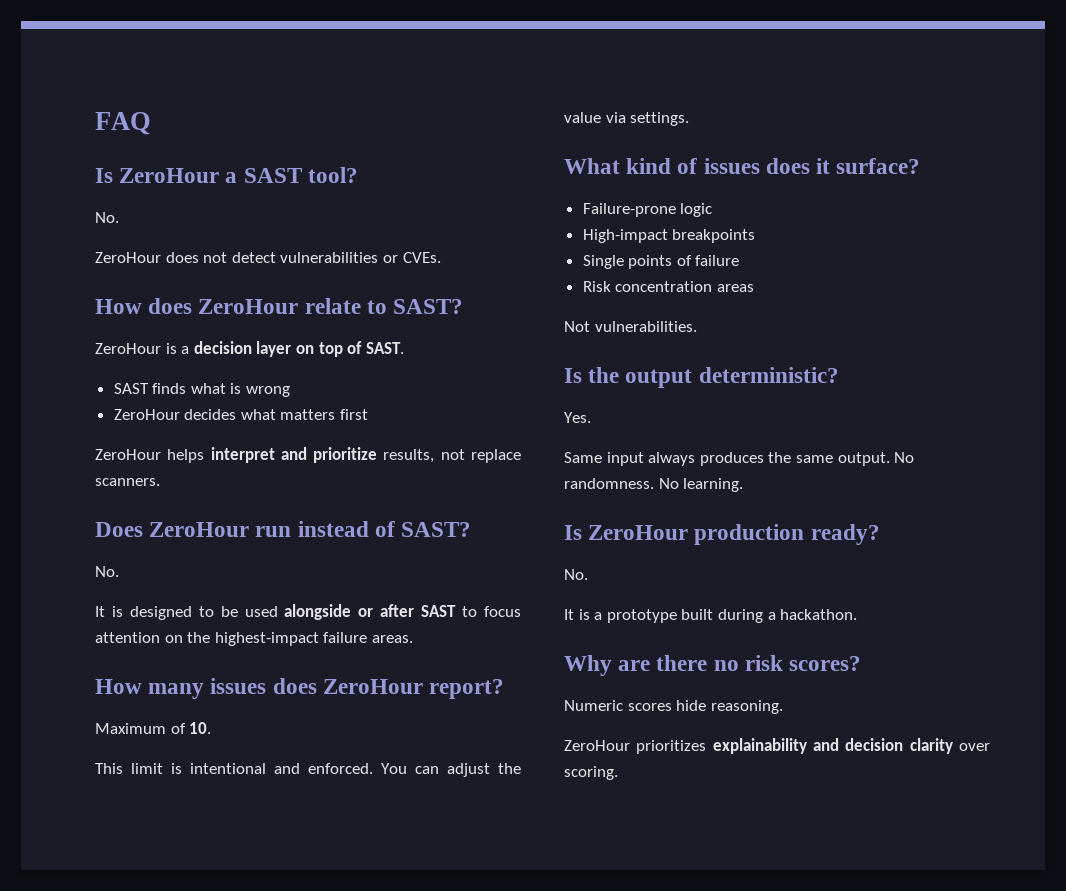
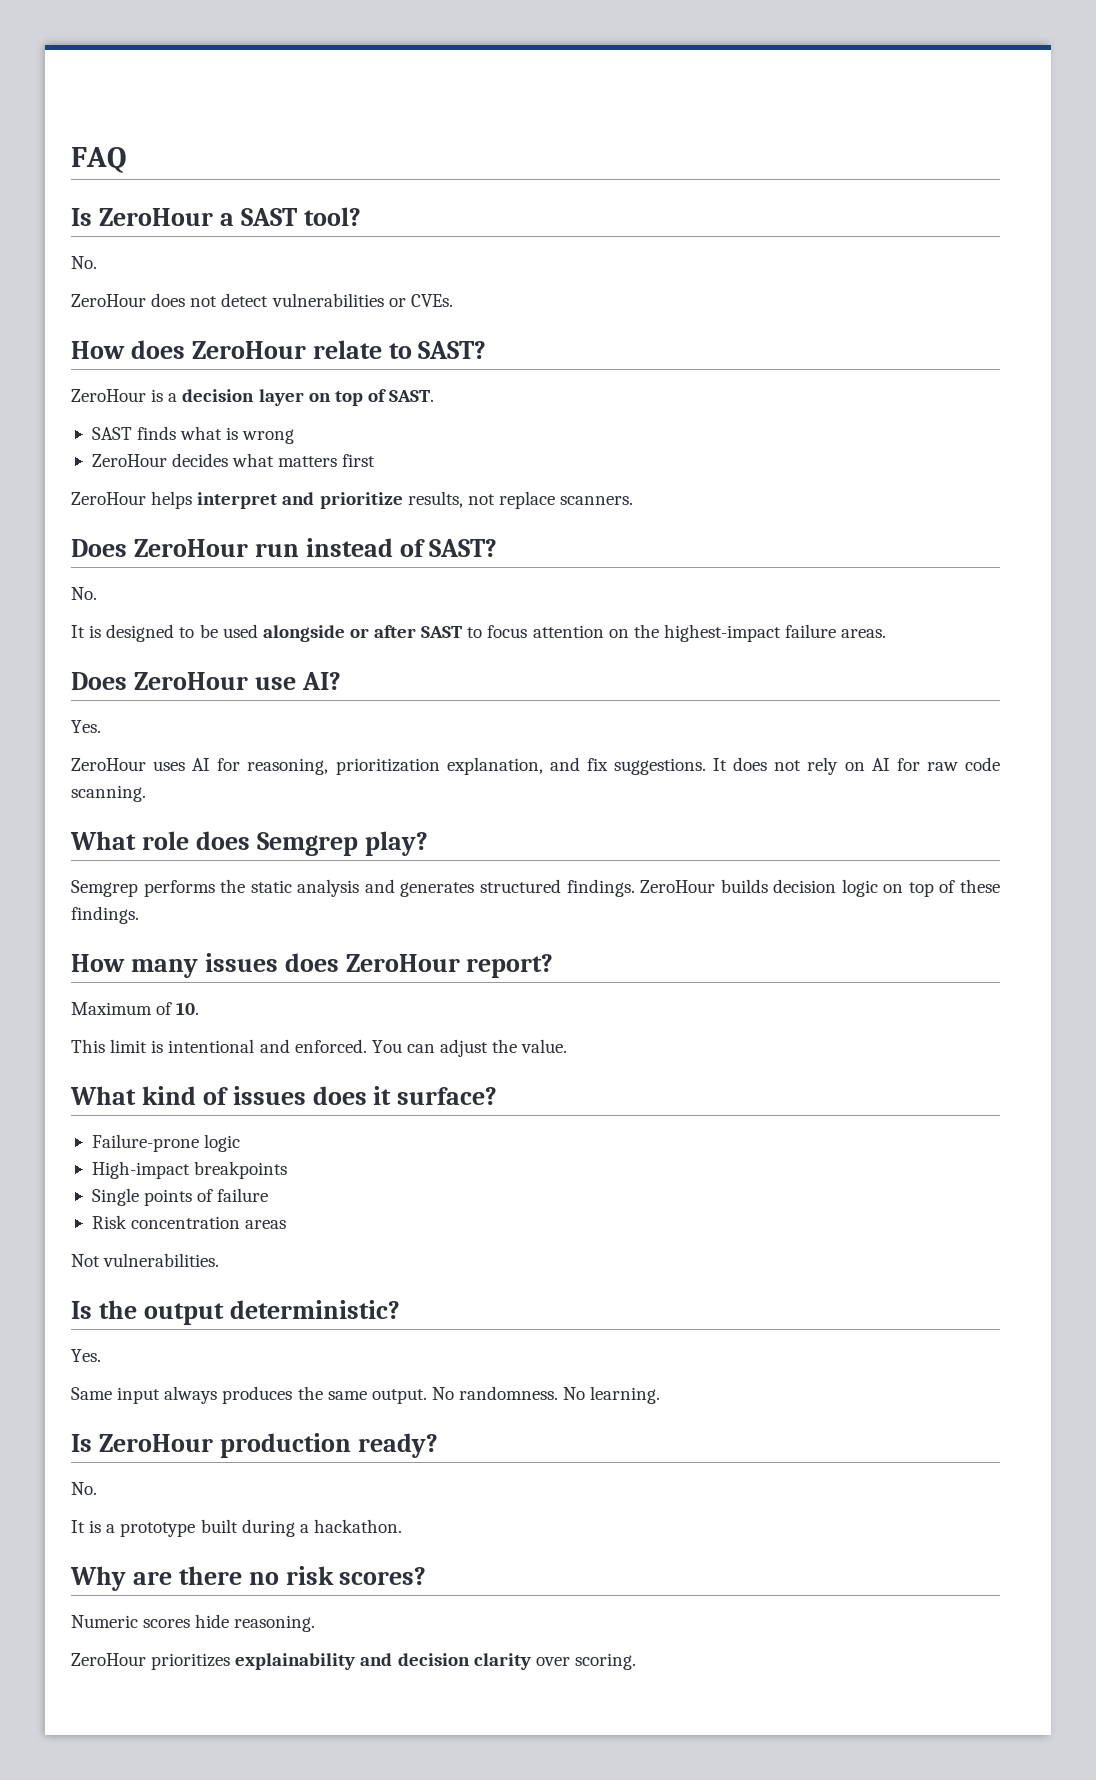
(413, 639) none -> [71,672,341,690] [71,720,101,733] [71,757,1000,775] [71,785,146,802] [70,831,428,856] [71,879,1000,897] [71,906,139,924] // Does ZeroHour use AI? // Yes. // ZeroHour uses AI for reasoning, prioritization explanation, and fix suggestions. It does not rely on AI for raw code scanning. // What role does Semgrep play? // Semgrep performs the static analysis and generates structured findings. ZeroHour builds decision logic on top of these findings.
[564,112,690,126] value via settings. -> [521,1039,568,1053] value.

